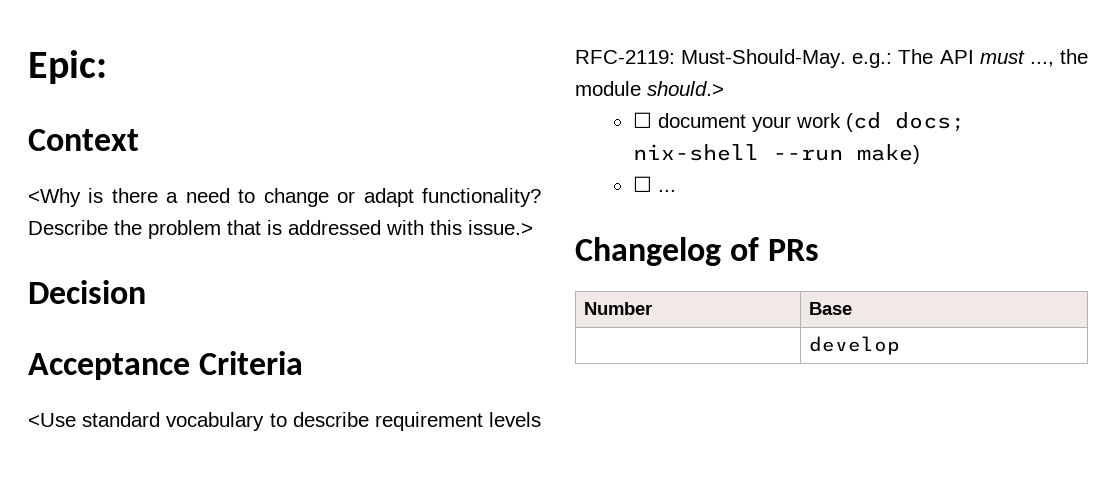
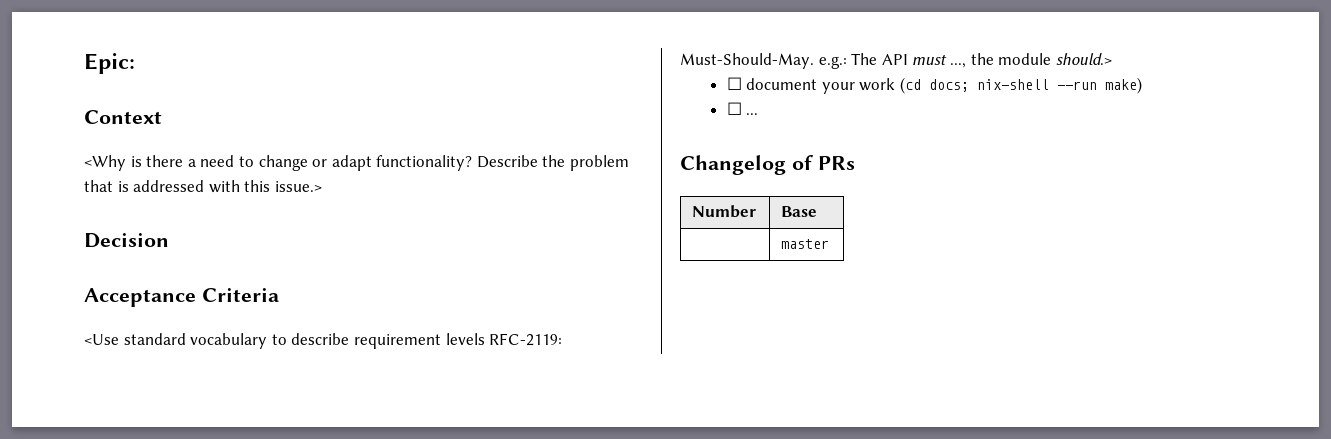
[808,336,900,355] develop -> [781,239,830,249] master

